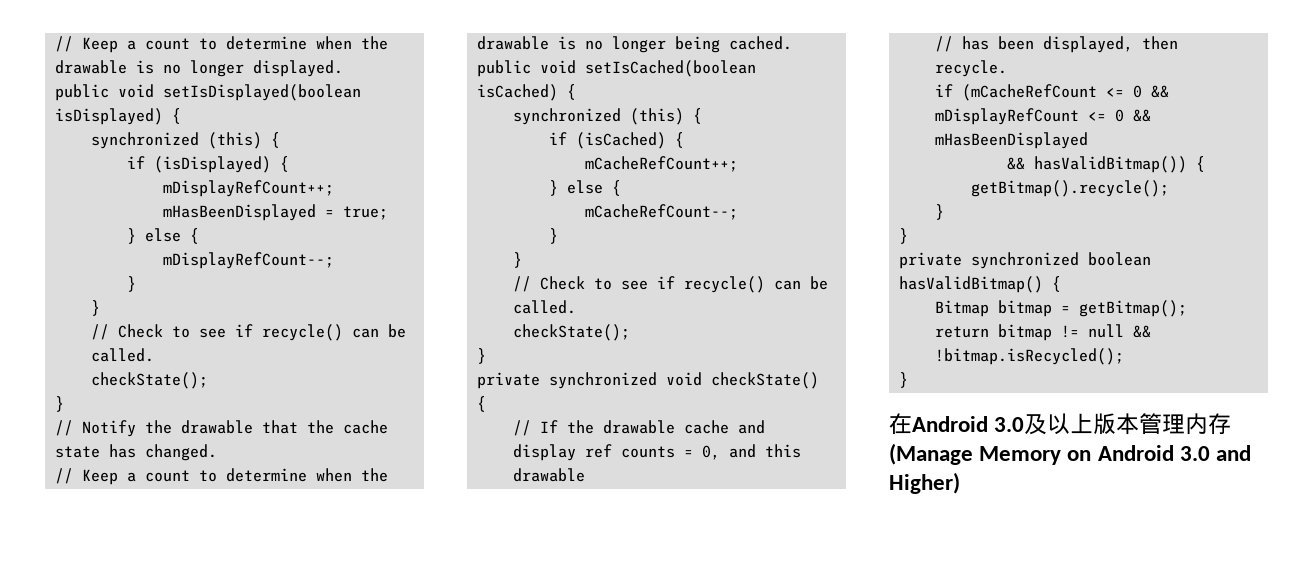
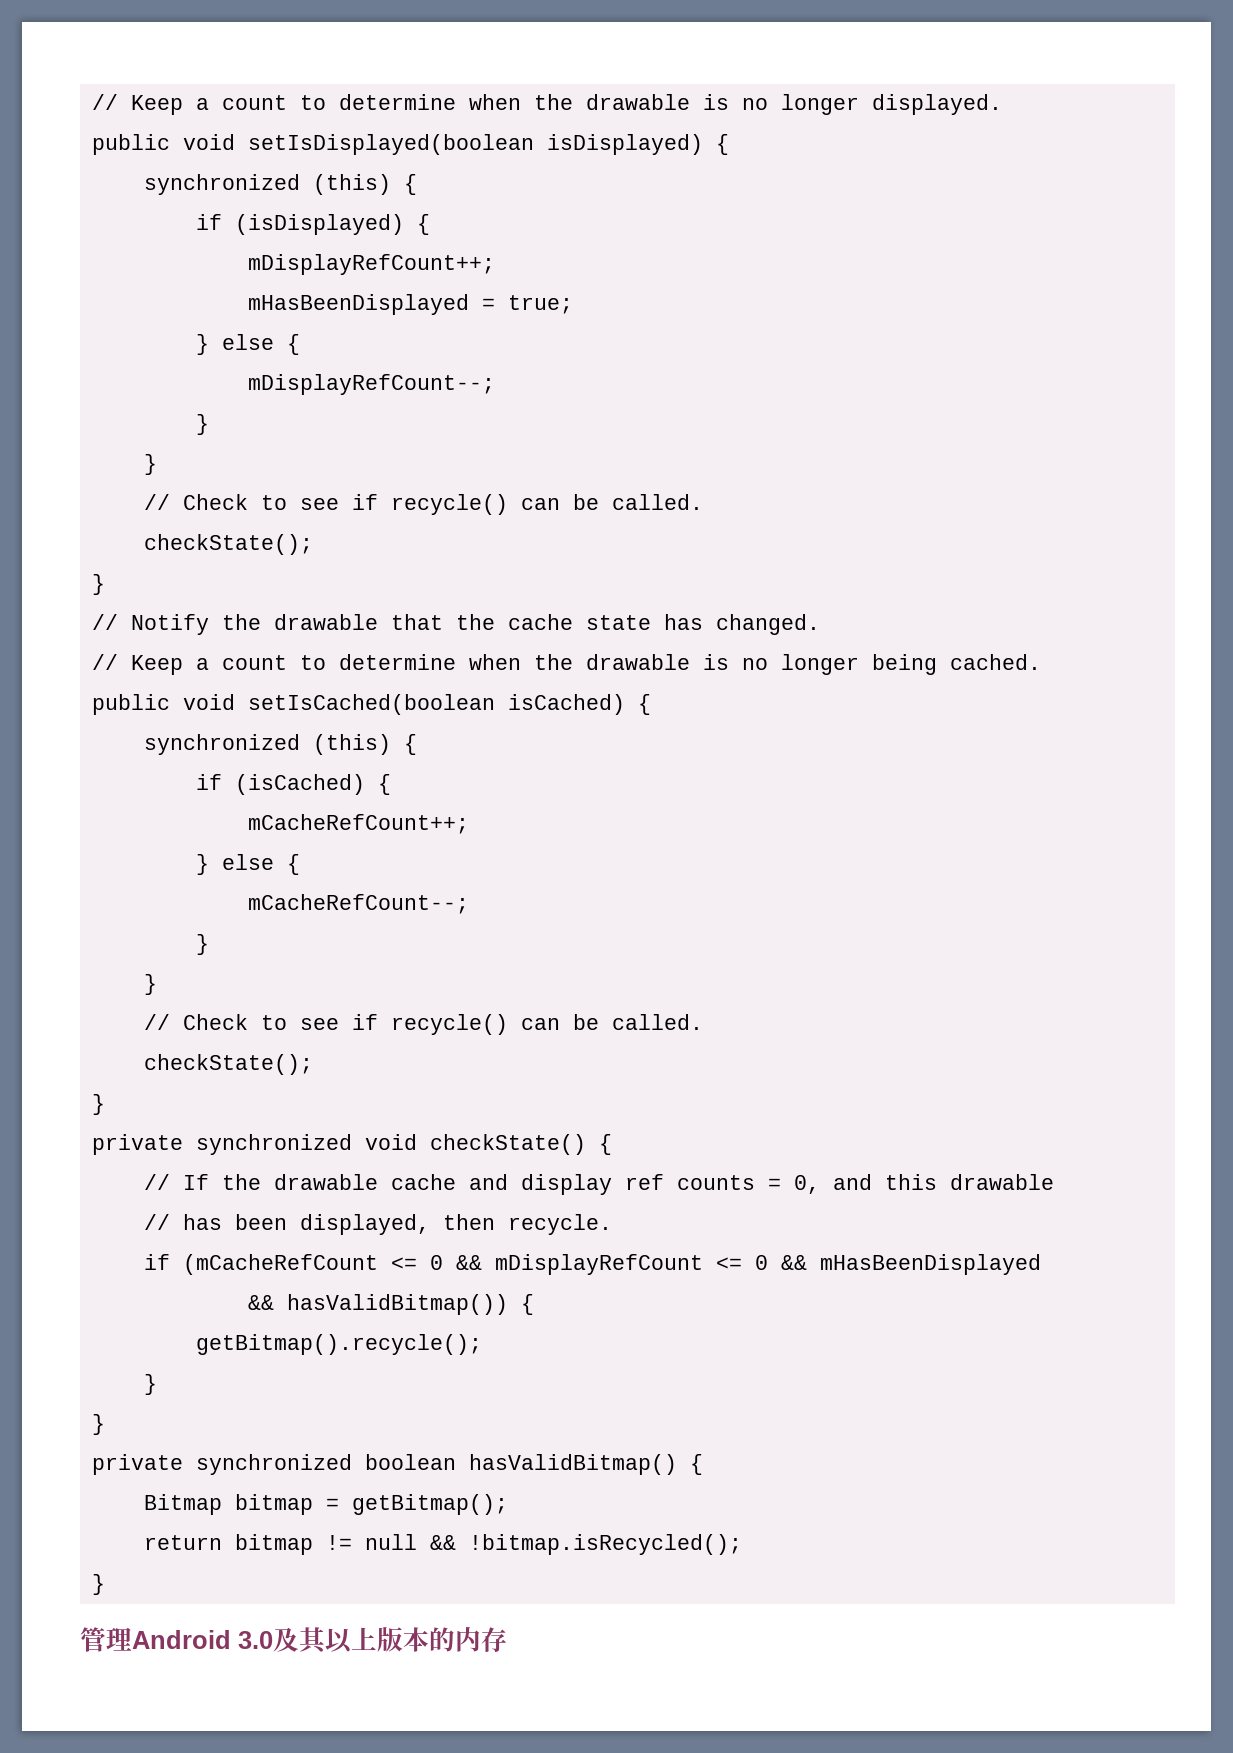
[889,413,912,434] 在 -> [80,1627,132,1652] 管理
(1048, 424) none -> [299,1627,328,1654] 其
[1139,413,1232,435] [889,443,1252,465] [889,472,960,494] 管理内存(Manage Memory on Android 3.0 and Higher) -> [429,1627,507,1652] 的内存

